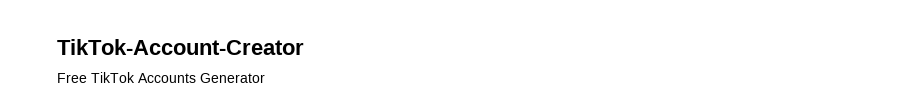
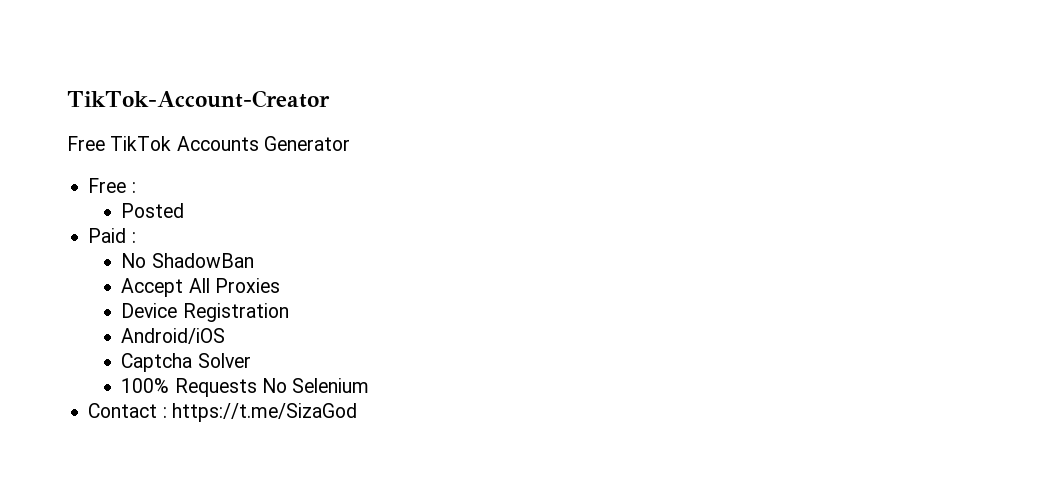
(265, 78) none -> [88,178,136,193] [121,203,185,218] [88,228,136,243] [121,253,254,268] [121,278,280,297] [121,303,289,322] [121,328,226,344] [121,353,251,372] [121,378,370,397] [88,403,357,422] // Free : // Posted // Paid : // No ShadowBan // Accept All Proxies // Device Registration // Android/iOS // Captcha Solver // 100% Requests No Selenium // Contact : https://t.me/SizaGod

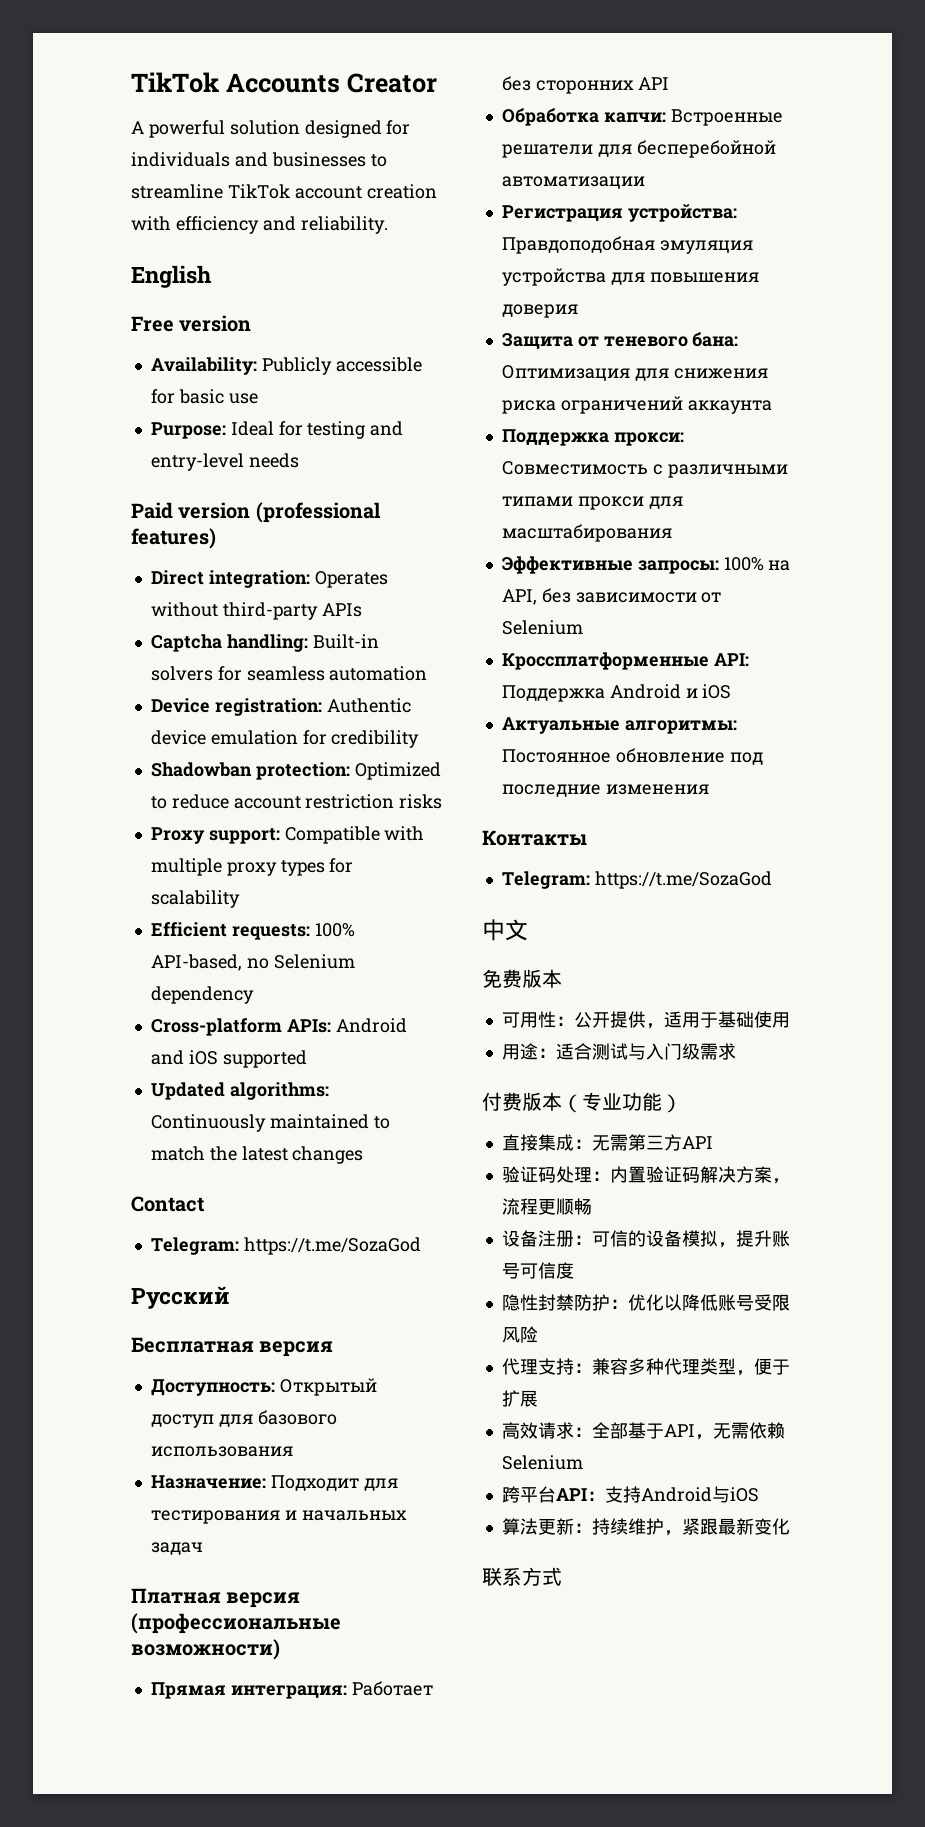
[67,90,330,108] [67,136,350,151] [88,178,136,193] [121,203,185,218] [88,228,136,243] [121,253,254,268] [121,278,280,297] [121,303,289,322] [121,328,226,344] [121,353,251,372] [121,378,370,397] [88,403,357,422] TikTok-Account-Creator // Free TikTok Accounts Generator // Free : // Posted // Paid : // No ShadowBan // Accept All Proxies // Device Registration // Android/iOS // Captcha Solver // 100% Requests No Selenium // Contact : https://t.me/SizaGod -> [131,72,437,93] [131,120,411,138] [131,152,387,167] [131,184,437,199] [131,216,388,234] [131,265,211,288] [131,315,252,332] [150,357,422,375] [150,389,258,404] [150,421,404,439] [150,453,299,471] [131,502,381,523] [131,528,216,549] [150,570,388,588] [150,602,362,620] [150,634,379,652] [150,666,428,681] [150,698,411,716] [150,730,420,748] [150,762,441,780] [150,794,443,809] [150,826,425,844] [150,858,354,876] [150,890,240,908] [150,922,355,940] [150,954,355,971] [150,986,254,1004] [150,1018,407,1036] [150,1050,307,1068] [150,1082,329,1100] [150,1114,390,1132] [150,1146,364,1164] [131,1196,204,1212] [150,1237,421,1255] [131,1286,230,1309] [131,1337,334,1357] [150,1378,377,1396] [150,1410,337,1428] [150,1446,293,1457] [150,1475,398,1491] [150,1510,407,1524] [150,1542,203,1555] [131,1588,301,1608] [131,1613,341,1634] [131,1639,280,1660] [150,1681,433,1699] [501,76,669,94] [501,108,783,126] [501,140,776,158] [501,176,645,189] [501,204,737,222] [501,236,753,254] [501,268,759,286] [501,304,578,318] [501,332,739,349] [501,365,768,381] [501,396,772,414] [501,429,684,446] [501,461,788,478] [501,496,683,510] [501,524,672,542] [501,556,791,574] [501,588,722,605] [501,620,583,635] [501,652,749,670] [501,684,732,702] [501,717,737,734] [501,748,763,765] [501,784,709,797] [482,830,587,846] [501,871,772,889] [482,919,528,941] [482,969,562,988] [501,1011,790,1029] [501,1043,736,1060] [482,1092,682,1113] [501,1134,713,1151] [501,1166,790,1184] [501,1198,592,1215] [501,1230,790,1248] [501,1262,574,1279] [501,1294,790,1311] [501,1326,538,1343] [501,1358,790,1376] [501,1390,538,1407] [501,1422,785,1440] [501,1455,583,1470] [501,1486,759,1503] [501,1518,790,1536] [482,1567,562,1586] TikTok Accounts Creator // A powerful solution designed for individuals and businesses to streamline TikTok account creation with efficiency and reliability. // English // Free version // Availability: Publicly accessible for basic use // Purpose: Ideal for testing and entry-level needs // Paid version (professional features) // Direct integration: Operates without third-party APIs // Captcha handling: Built-in solvers for seamless automation // Device registration: Authentic device emulation for credibility // Shadowban protection: Optimized to reduce account restriction risks // Proxy support: Compatible with multiple proxy types for scalability // Efficient requests: 100% API-based, no Selenium dependency // Cross-platform APIs: Android and iOS supported // Updated algorithms: Continuously maintained to match the latest changes // Contact // Telegram: https://t.me/SozaGod // Русский // Бесплатная версия // Доступность: Открытый доступ для базового использования // Назначение: Подходит для тестирования и начальных задач // Платная версия (профессиональные возможности) // Прямая интеграция: Работает без сторонних API // Обработка капчи: Встроенные решатели для бесперебойной автоматизации // Регистрация устройства: Правдоподобная эмуляция устройства для повышения доверия // Защита от теневого бана: Оптимизация для снижения риска ограничений аккаунта // Поддержка прокси: Совместимость с различными типами прокси для масштабирования // Эффективные запросы: 100% на API, без зависимости от Selenium // Кроссплатформенные API: Поддержка Android и iOS // Актуальные алгоритмы: Постоянное обновление под последние изменения // Контакты // Telegram: https://t.me/SozaGod // 中文 // 免费版本 // 可用性：公开提供，适用于基础使用 // 用途：适合测试与入门级需求 // 付费版本（专业功能） // 直接集成：无需第三方API // 验证码处理：内置验证码解决方案，流程更顺畅 // 设备注册：可信的设备模拟，提升账号可信度 // 隐性封禁防护：优化以降低账号受限风险 // 代理支持：兼容多种代理类型，便于扩展 // 高效请求：全部基于API，无需依赖Selenium // 跨平台API：支持Android与iOS // 算法更新：持续维护，紧跟最新变化 // 联系方式

